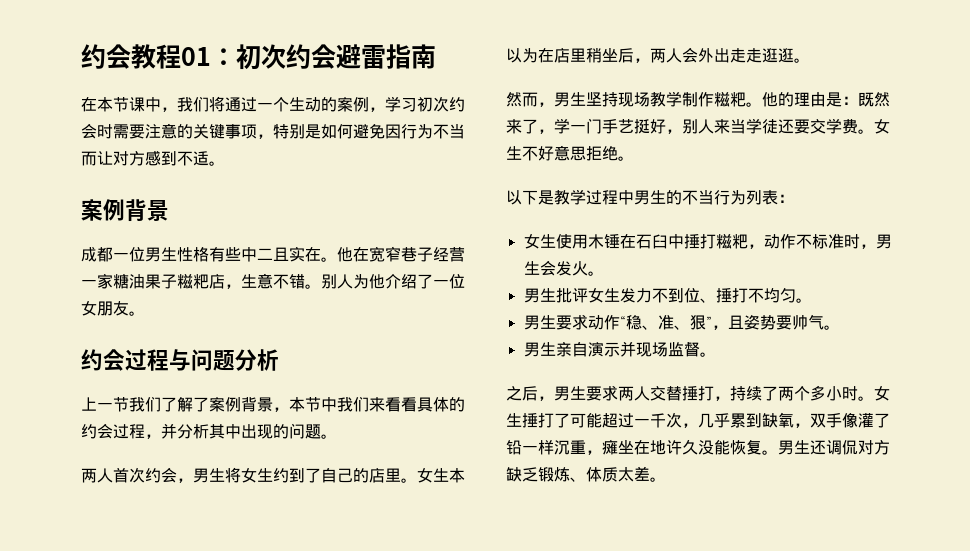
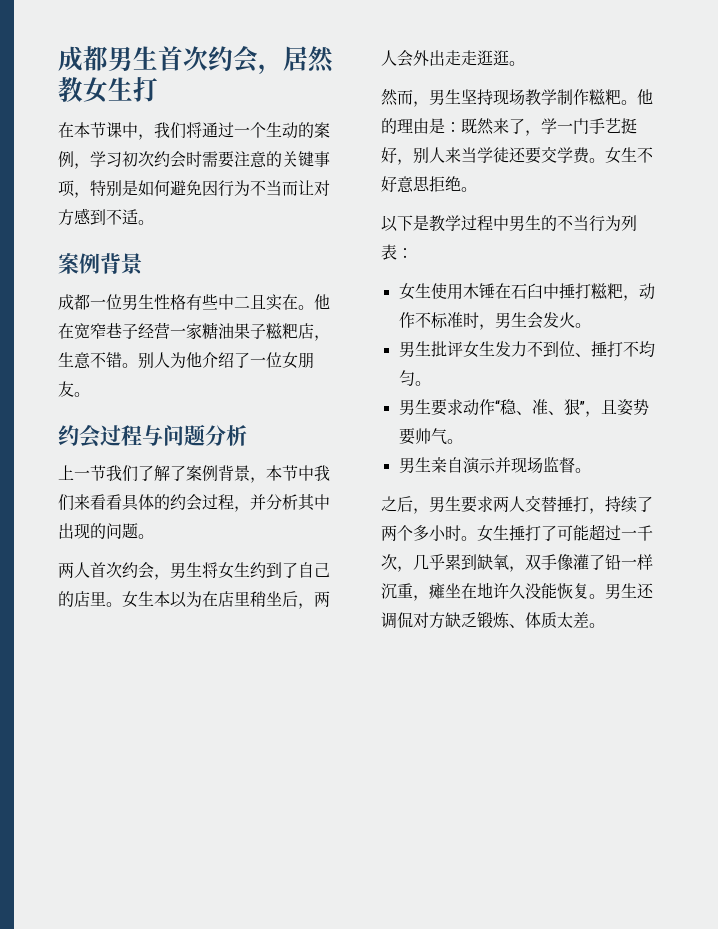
[81,44,436,70] 约会教程01：初次约会避雷指南 -> [58,46,334,74] [58,77,158,103] 成都男生首次约会，居然教女生打

